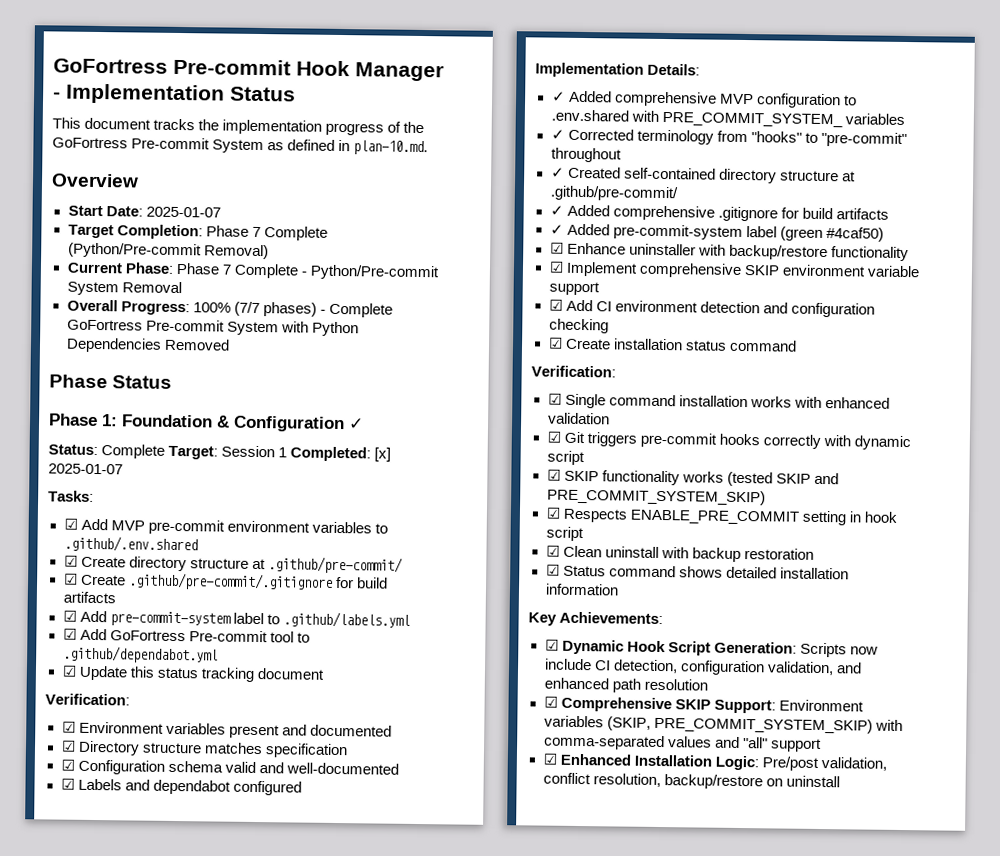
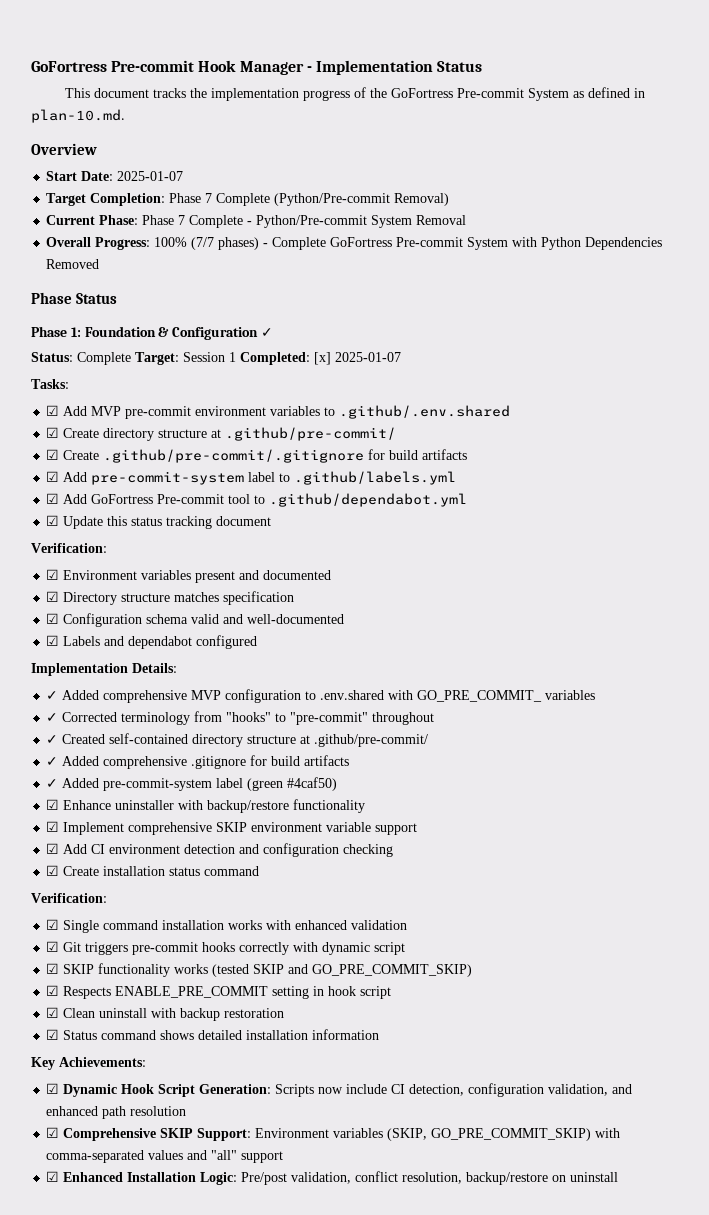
[661,111,843,128] PRE_COMMIT_SYSTEM_ -> [417,690,543,702] GO_PRE_COMMIT_
[546,488,766,506] PRE_COMMIT_SYSTEM_SKIP) -> [312,964,473,977] GO_PRE_COMMIT_SKIP)
[653,716,873,734] PRE_COMMIT_SYSTEM_SKIP) -> [431,1128,592,1141] GO_PRE_COMMIT_SKIP)

